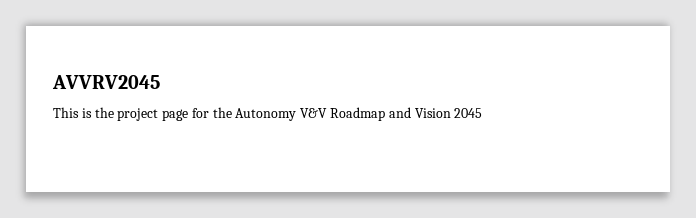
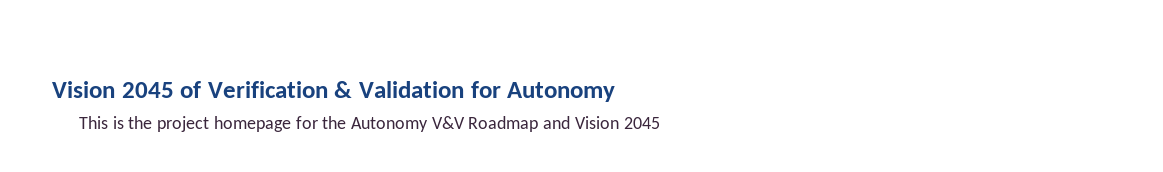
[52,75,160,89] AVVRV2045 -> [52,81,616,102] Vision 2045 of Verification & Validation for Autonomy
[162,109,189,121] page -> [213,116,291,132] homepage

